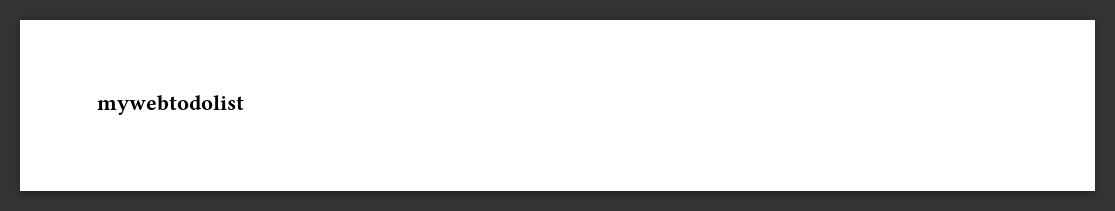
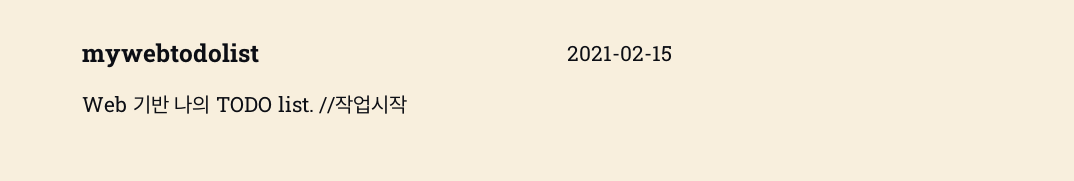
(244, 105) none -> [82,95,408,114] [567,45,672,62] // Web 기반 나의 TODO list. //작업시작 2021-02-15

